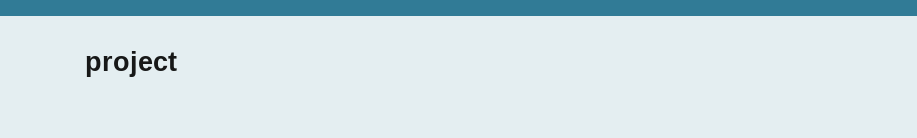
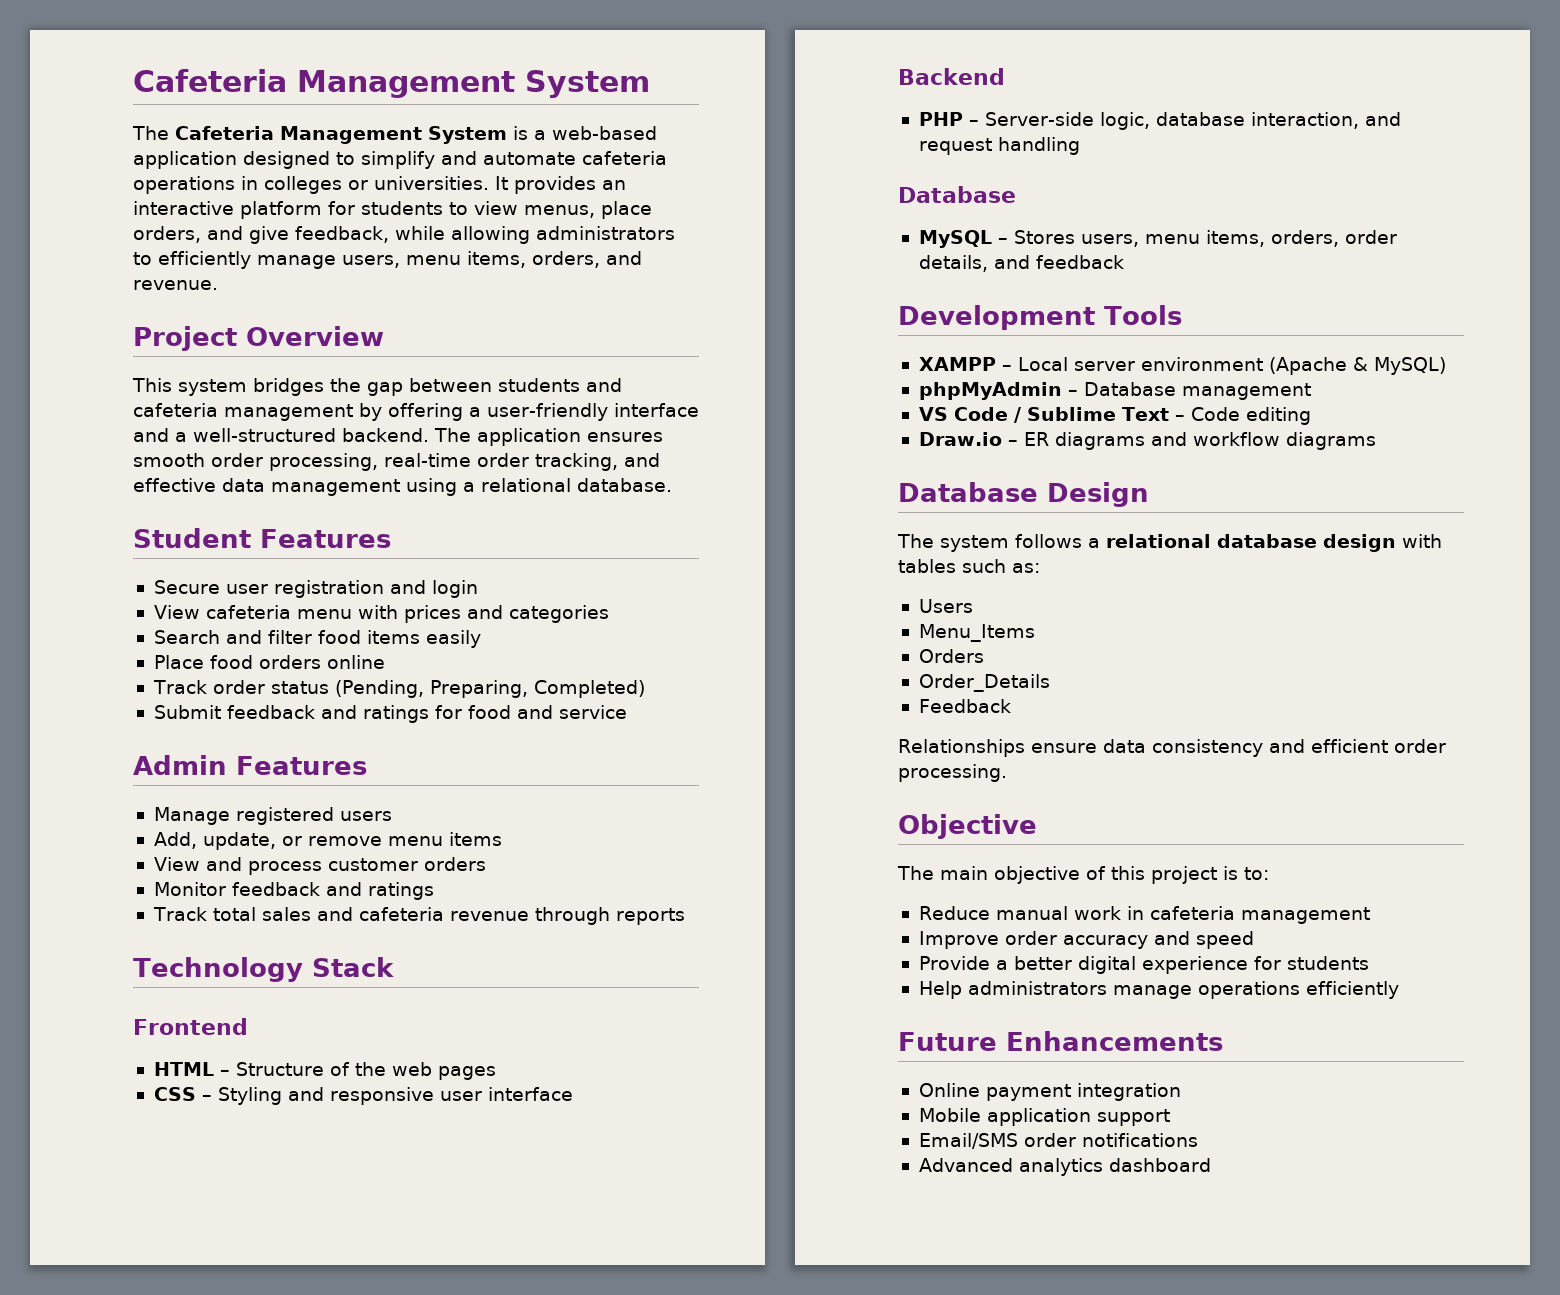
[85,51,177,77] project -> [133,69,650,98] [132,126,657,144] [133,151,667,169] [133,176,626,194] [133,201,652,219] [133,226,675,244] [133,251,642,269] [133,280,218,290] [133,326,384,351] [132,378,622,396] [133,403,699,421] [133,428,663,446] [133,453,660,471] [133,478,672,496] [133,528,391,548] [153,580,478,598] [153,605,609,623] [153,630,481,648] [153,655,385,669] [152,680,645,698] [153,705,627,723] [133,755,367,775] [153,807,392,825] [153,832,502,850] [153,857,486,875] [153,882,434,900] [152,907,685,925] [133,957,394,982] [133,1018,248,1035] [153,1062,496,1080] [153,1087,573,1105] [898,68,1005,85] [918,112,1401,130] [918,137,1080,155] [898,186,1016,203] [918,230,1397,248] [918,255,1124,272] [898,305,1182,330] [918,357,1446,375] [918,382,1311,400] [918,407,1311,425] [918,432,1376,450] [898,482,1149,507] [897,534,1442,552] [898,559,1040,573] [918,599,973,613] [918,624,1035,642] [918,649,984,663] [918,674,1050,692] [918,699,1011,713] [898,739,1446,757] [898,764,1007,782] [898,814,1037,839] [897,866,1269,884] [918,906,1370,924] [918,931,1254,949] [918,956,1369,974] [918,981,1399,999] [898,1031,1223,1051] [918,1083,1181,1101] [918,1108,1170,1126] [918,1133,1198,1149] [918,1158,1211,1176] Cafeteria Management System // The Cafeteria Management System is a web-based application designed to simplify and automate cafeteria operations in colleges or universities. It provides an interactive platform for students to view menus, place orders, and give feedback, while allowing administrators to efficiently manage users, menu items, orders, and revenue. // Project Overview // This system bridges the gap between students and cafeteria management by offering a user-friendly interface and a well-structured backend. The application ensures smooth order processing, real-time order tracking, and effective data management using a relational database. // Student Features // Secure user registration and login // View cafeteria menu with prices and categories // Search and filter food items easily // Place food orders online // Track order status (Pending, Preparing, Completed) // Submit feedback and ratings for food and service // Admin Features // Manage registered users // Add, update, or remove menu items // View and process customer orders // Monitor feedback and ratings // Track total sales and cafeteria revenue through reports // Technology Stack // Frontend // HTML – Structure of the web pages // CSS – Styling and responsive user interface // Backend // PHP – Server-side logic, database interaction, and request handling // Database // MySQL – Stores users, menu items, orders, order details, and feedback // Development Tools // XAMPP – Local server environment (Apache & MySQL) // phpMyAdmin – Database management // VS Code / Sublime Text – Code editing // Draw.io – ER diagrams and workflow diagrams // Database Design // The system follows a relational database design with tables such as: // Users // Menu_Items // Orders // Order_Details // Feedback // Relationships ensure data consistency and efficient order processing. // Objective // The main objective of this project is to: // Reduce manual work in cafeteria management // Improve order accuracy and speed // Provide a better digital experience for students // Help administrators manage operations efficiently // Future Enhancements // Online payment integration // Mobile application support // Email/SMS order notifications // Advanced analytics dashboard

